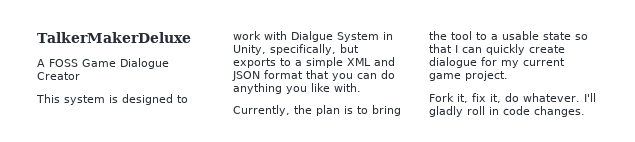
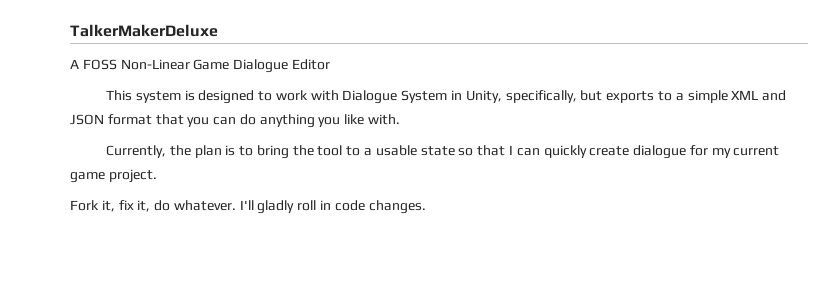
(78, 63) none -> [120,59,190,70] Non-Linear
[37,72,80,80] Creator -> [291,59,330,70] Editor
[291,31,333,42] Dialgue -> [342,90,398,104] Dialogue

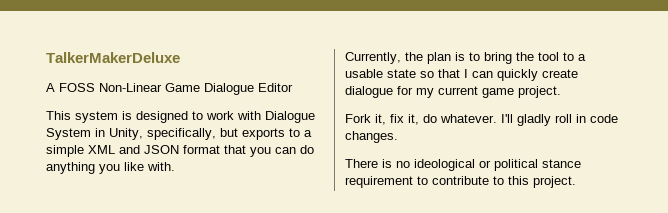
(426, 207) none -> [345,159,581,171] [345,176,576,188] // There is no ideological or political stance requirement to contribute to this project.

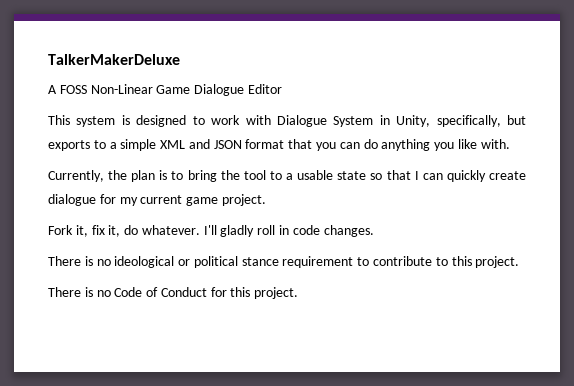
(576, 182) none -> [48,287,299,299] // There is no Code of Conduct for this project.

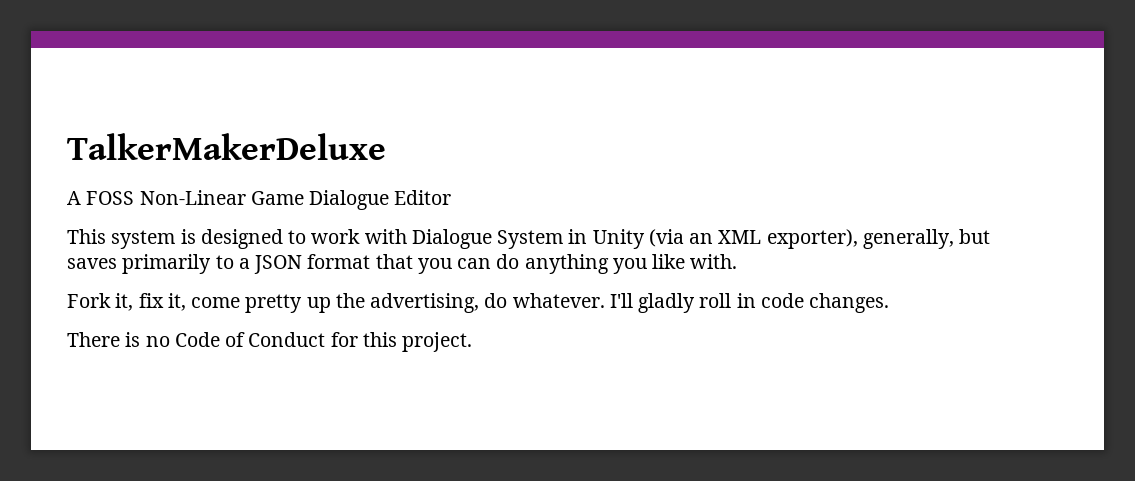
[396,115,526,127] [48,139,210,151] Unity, specifically, but exports to a simple XML and -> [592,229,991,249] [67,254,250,274] Unity (via an XML exporter), generally, but saves primarily to a
[48,170,527,182] [48,194,266,206] // Currently, the plan is to bring the tool to a usable state so that I can quickly create dialogue for my current game project. -> (738, 261) none
(121, 231) none -> [191,293,480,313] come pretty up the advertising,
[48,256,520,268] // There is no ideological or political stance requirement to contribute to this project. -> (890, 303) none

